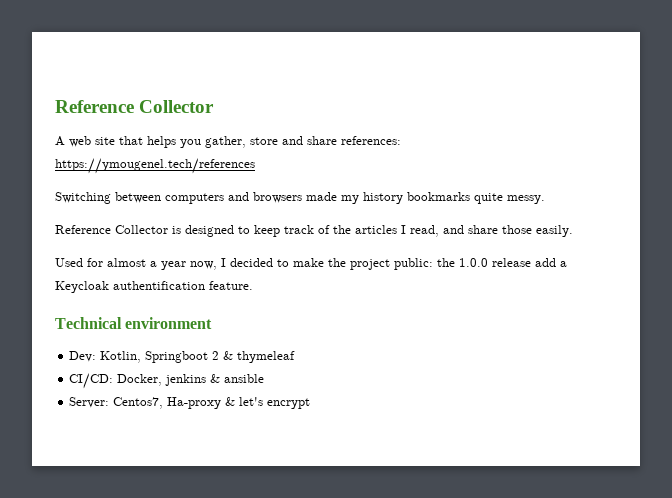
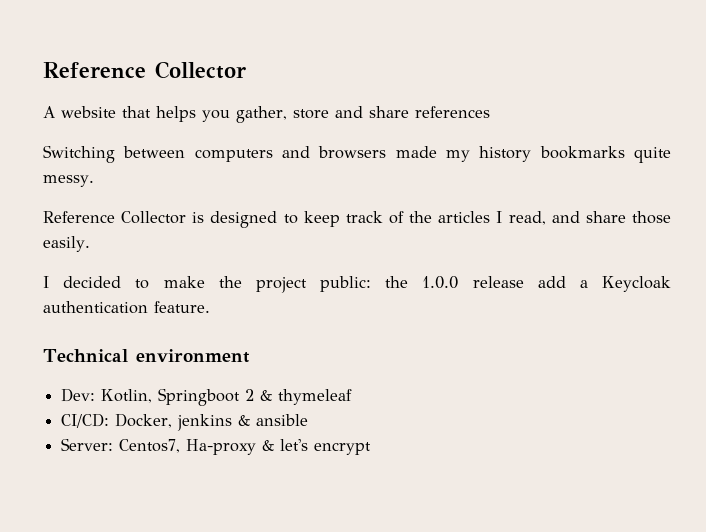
[69,136,115,147] web site -> [61,106,116,118] website
[341,136,401,145] [55,158,255,174] references: // https://ymougenel.tech/references -> [415,106,490,118] references
[55,258,217,270] Used for almost a year now, -> (90, 244) none
[113,281,205,290] authentification -> [43,301,148,314] authentication

